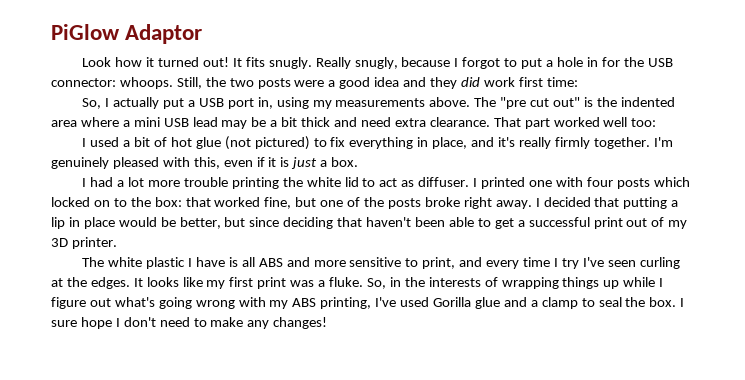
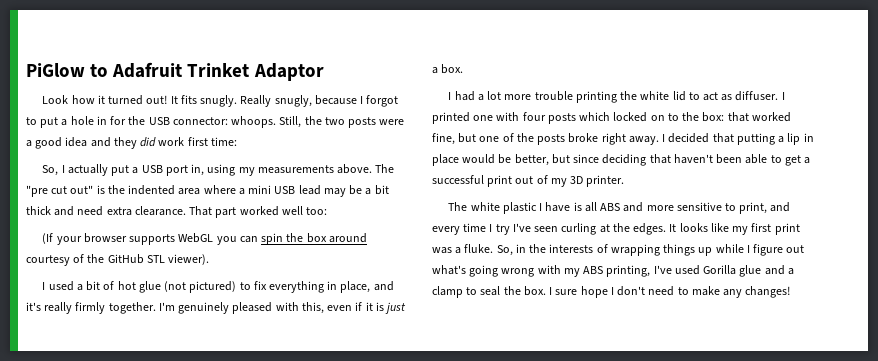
(120, 32) none -> [90,62,250,78] to Adafruit Trinket
(657, 122) none -> [42,233,367,245] [26,254,210,266] // (If your browser supports WebGL you can spin the box around courtesy of the GitHub STL viewer).

